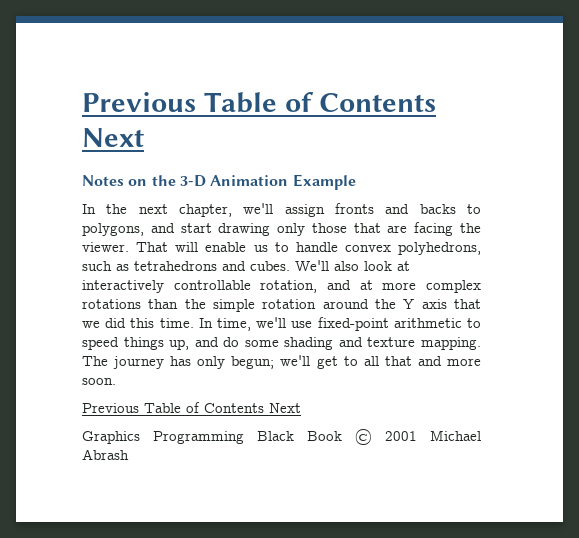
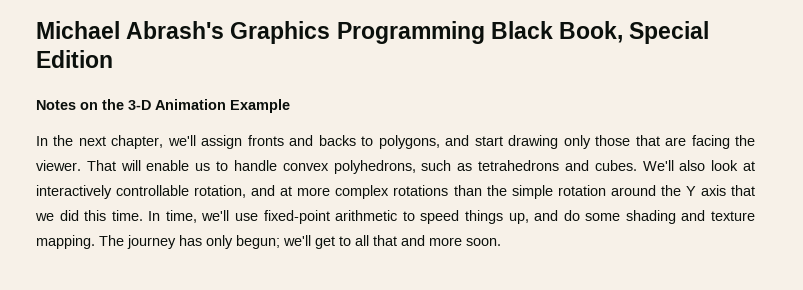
[82,92,437,113] [82,128,144,147] Previous Table of Contents Next -> [36,21,710,44] [36,50,113,68] Michael Abrash's Graphics Programming Black Book, Special Edition
[82,402,301,413] [82,429,481,445] [82,449,129,460] // Previous Table of Contents Next // Graphics Programming Black Book © 2001 Michael Abrash -> (501, 242) none

